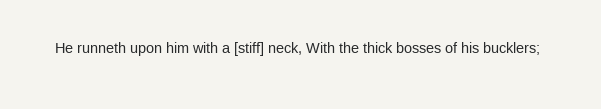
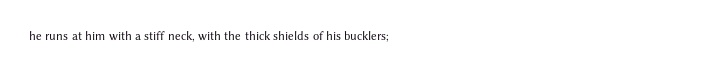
[55,42,335,56] He runneth upon him with a [stiff] neck, With -> [29,31,221,42] he runs at him with a stiff neck, with
[396,42,441,53] bosses -> [273,31,310,40] shields

